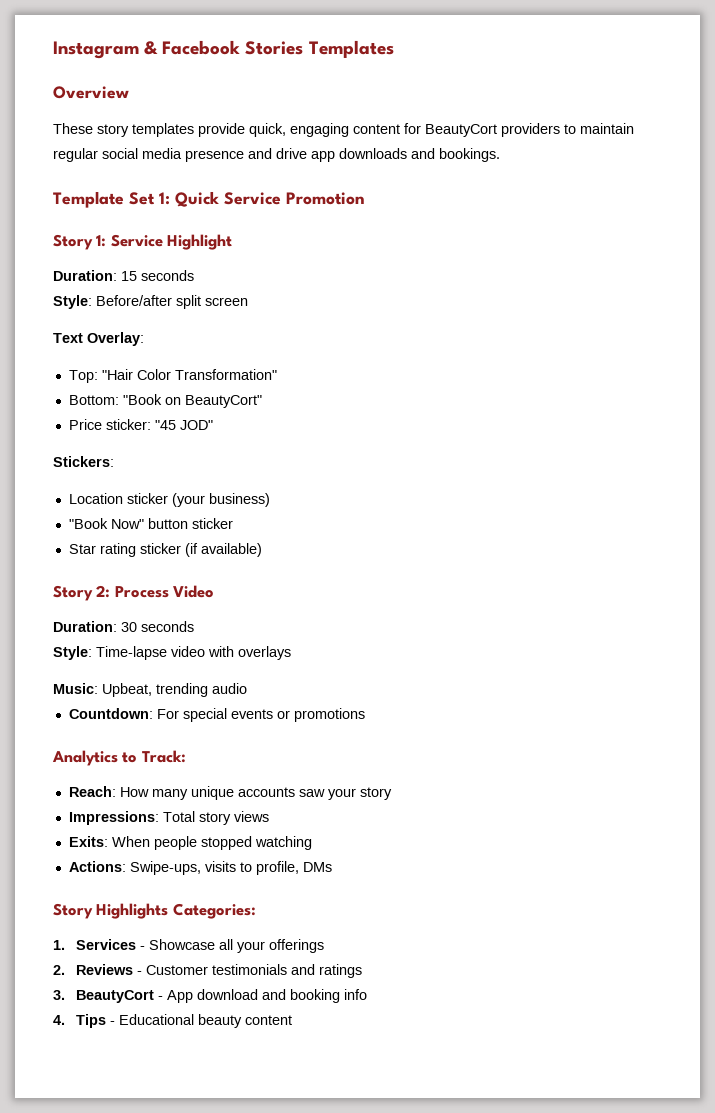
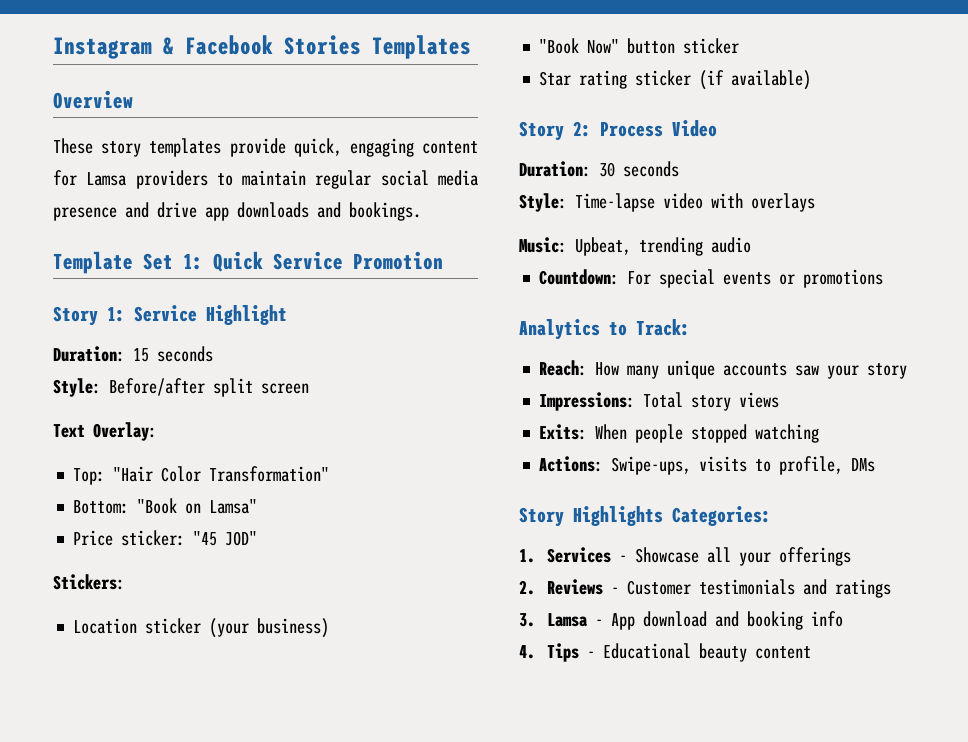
[425,124,497,137] BeautyCort -> [86,172,127,186] Lamsa
[184,395,262,408] BeautyCort" -> [209,499,258,514] Lamsa"
[76,990,155,1003] BeautyCort -> [546,613,588,627] Lamsa

